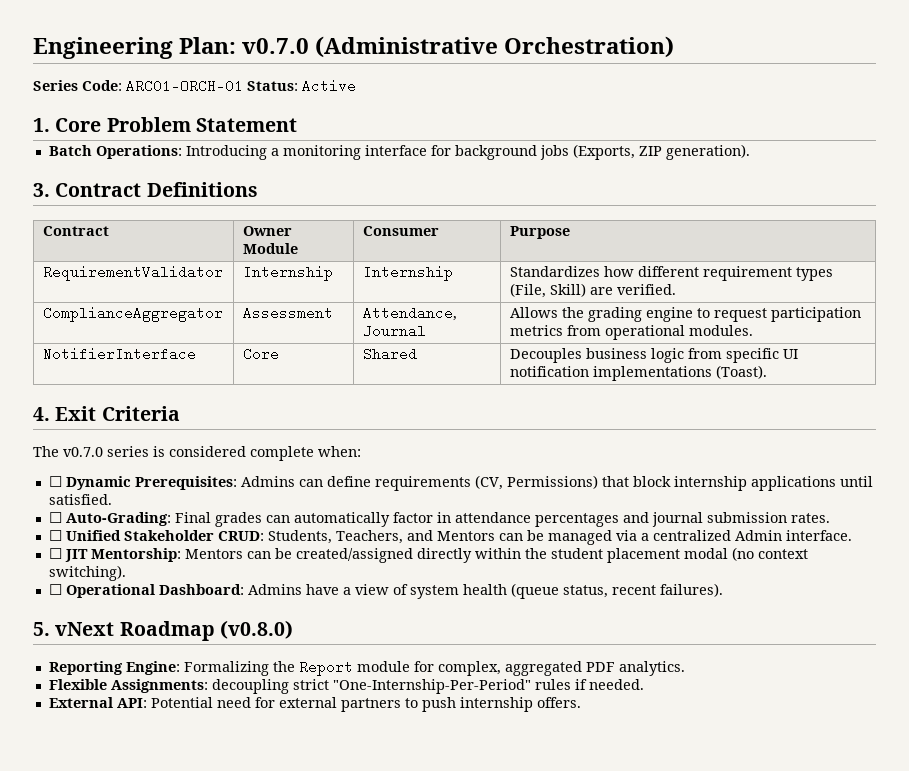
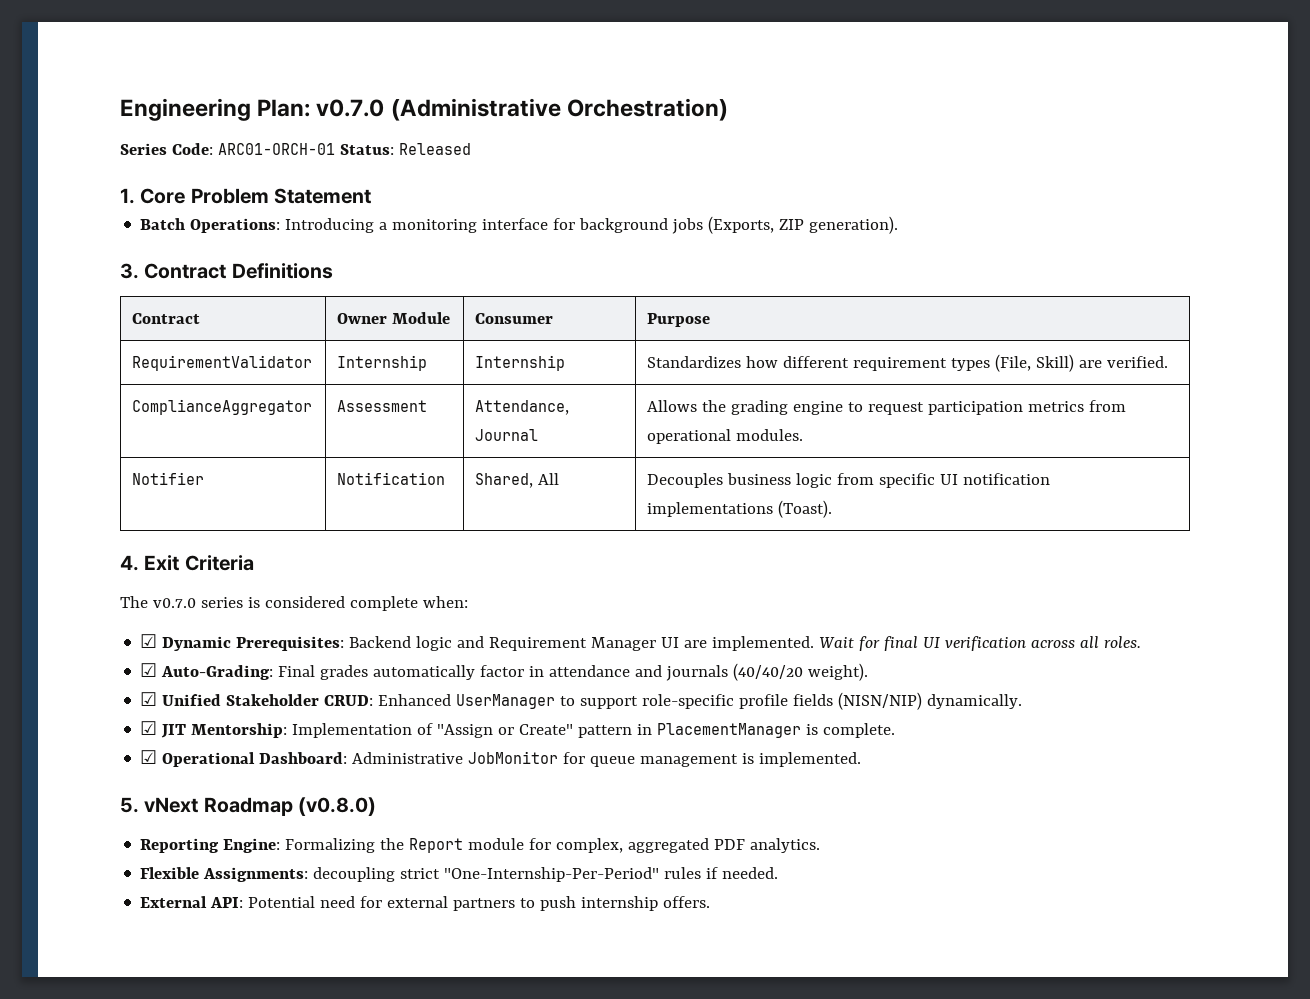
[302,79,356,93] Active -> [398,143,471,155] Released
[42,347,196,361] [242,347,279,361] [362,347,417,361] NotifierInterface | Core | Shared -> [132,472,205,485] [337,472,446,485] [475,473,560,488] Notifier | Notification | Shared, All
[48,476,62,487] ☐ -> [140,634,158,648] ☑
[240,475,873,491] [48,494,112,505] [48,512,62,523] Admins can define requirements (CV, Permissions) that block internship applications until satisfied. // ☐ -> [349,636,1142,651] [140,663,158,677] Backend logic and Requirement Manager UI are implemented. Wait for final UI verification across all roles. // ☑
[265,515,290,523] can -> (369, 672) none
[534,512,830,527] [48,530,852,545] [48,547,808,563] [48,565,126,581] [48,583,723,599] percentages and journal submission rates. // ☐ Unified Stakeholder CRUD: Students, Teachers, and Mentors can be managed via a centralized Admin interface. // ☐ JIT Mentorship: Mentors can be created/assigned directly within the student placement modal (no context switching). // ☐ Operational Dashboard: Admins have a view of system health (queue status, recent failures). -> [635,663,869,681] [140,692,1023,710] [140,721,896,738] [140,750,862,767] and journals (40/40/20 weight). // ☑ Unified Stakeholder CRUD: Enhanced UserManager to support role-specific profile fields (NISN/NIP) dynamically. // ☑ JIT Mentorship: Implementation of "Assign or Create" pattern in PlacementManager is complete. // ☑ Operational Dashboard: Administrative JobMonitor for queue management is implemented.

